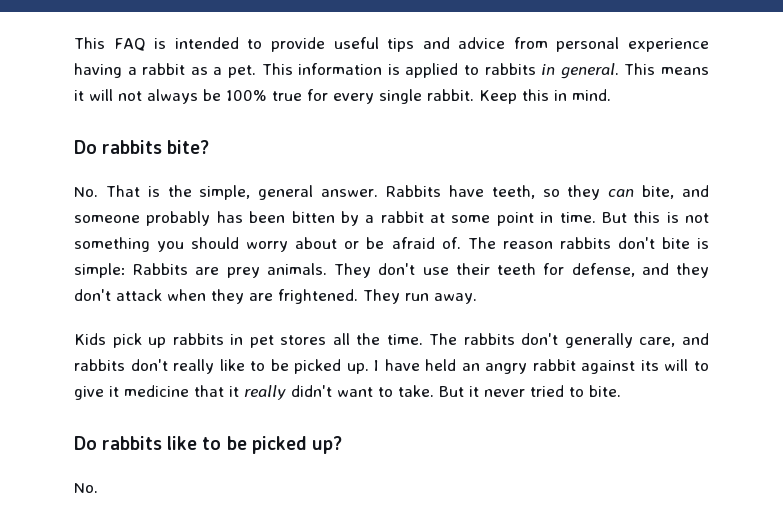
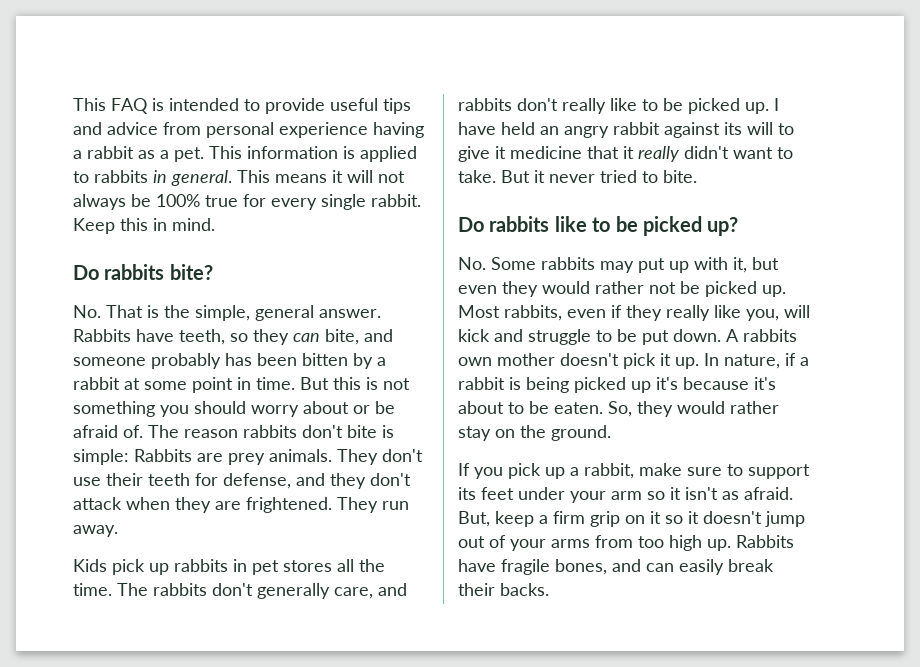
(98, 488) none -> [491,257,779,273] [458,281,786,297] [458,305,810,321] [458,329,797,345] [458,353,809,369] [458,377,776,393] [458,401,779,417] [458,425,611,441] [458,463,810,479] [458,487,793,503] [458,511,805,527] [458,535,794,551] [458,559,774,575] [458,583,549,596] Some rabbits may put up with it, but even they would rather not be picked up. Most rabbits, even if they really like you, will kick and struggle to be put down. A rabbits own mother doesn't pick it up. In nature, if a rabbit is being picked up it's because it's about to be eaten. So, they would rather stay on the ground. // If you pick up a rabbit, make sure to support its feet under your arm so it isn't as afraid. But, keep a firm grip on it so it doesn't jump out of your arms from too high up. Rabbits have fragile bones, and can easily break their backs.

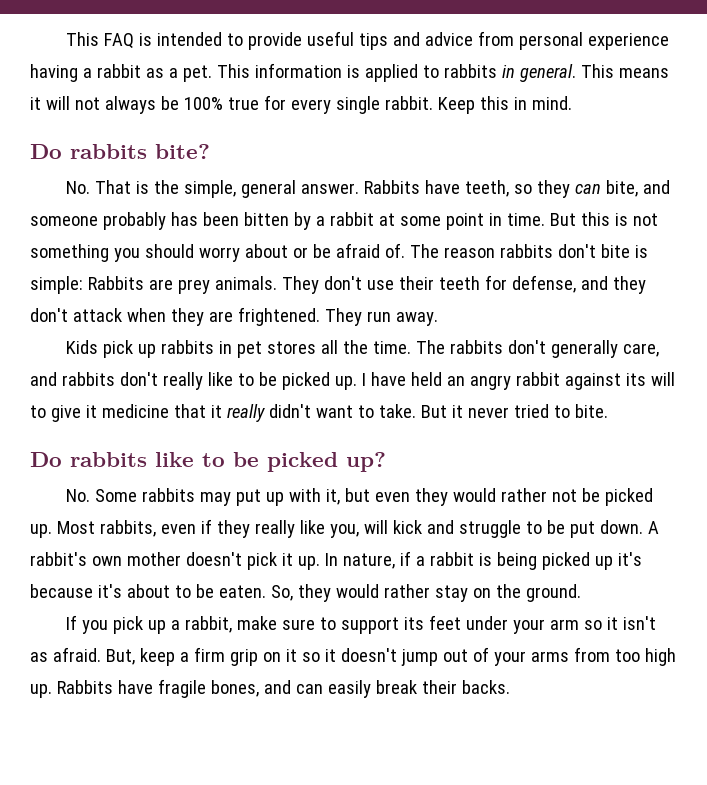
[743,329,797,342] rabbits -> [30,552,87,566] rabbit's

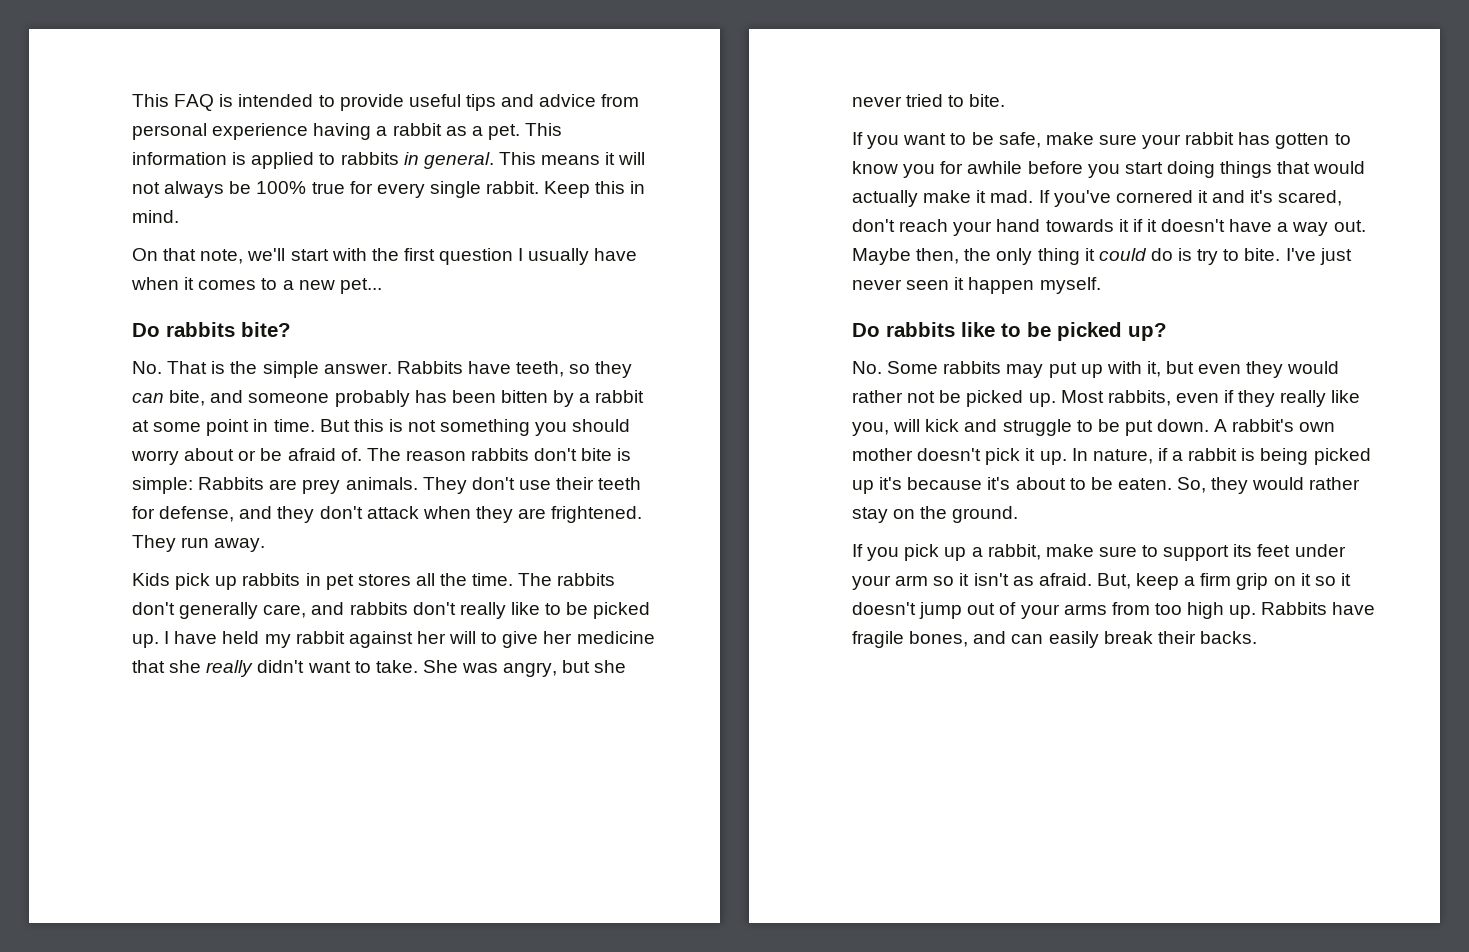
(572, 103) none -> [132,248,638,265] [131,277,382,294] // On that note, we'll start with the first question I usually have when it comes to a new pet...
[183,180,296,198] simple, general -> [262,361,319,378] simple
[446,375,511,390] an angry -> [264,634,291,648] my
[625,373,646,386] its -> [416,631,446,644] her
[85,405,97,418] it -> [543,631,573,644] her
[210,405,222,418] it -> [169,660,202,673] she
[420,405,463,418] But it -> [422,660,627,677] She was angry, but she
(608, 411) none -> [852,132,1351,149] [852,161,1366,178] [852,190,1343,207] [852,219,1366,236] [852,248,1352,265] [852,277,1101,294] // If you want to be safe, make sure your rabbit has gotten to know you for awhile before you start doing things that would actually make it mad. If you've cornered it and it's scared, don't reach your hand towards it if it doesn't have a way out. Maybe then, the only thing it could do is try to bite. I've just never seen it happen myself.

